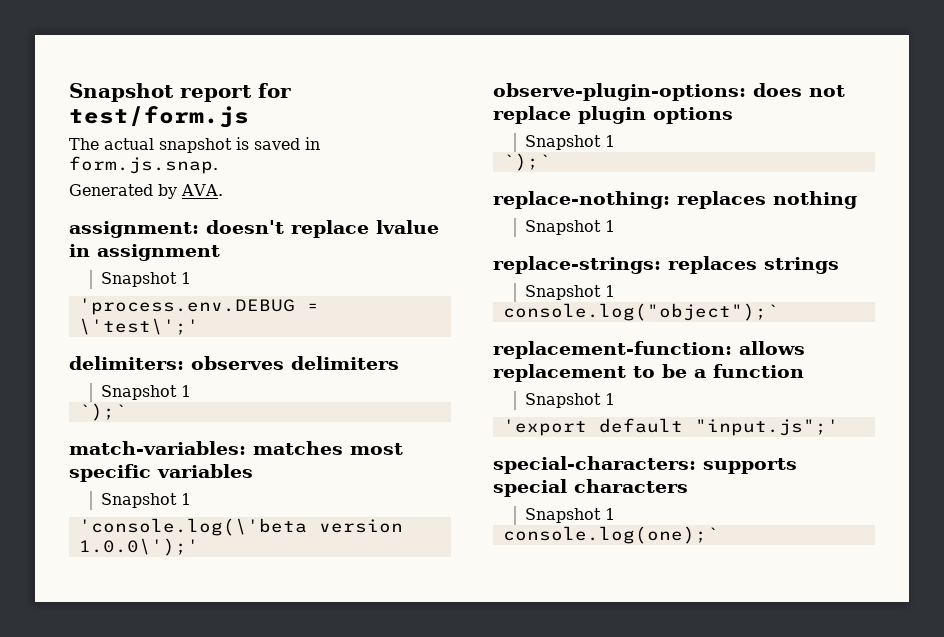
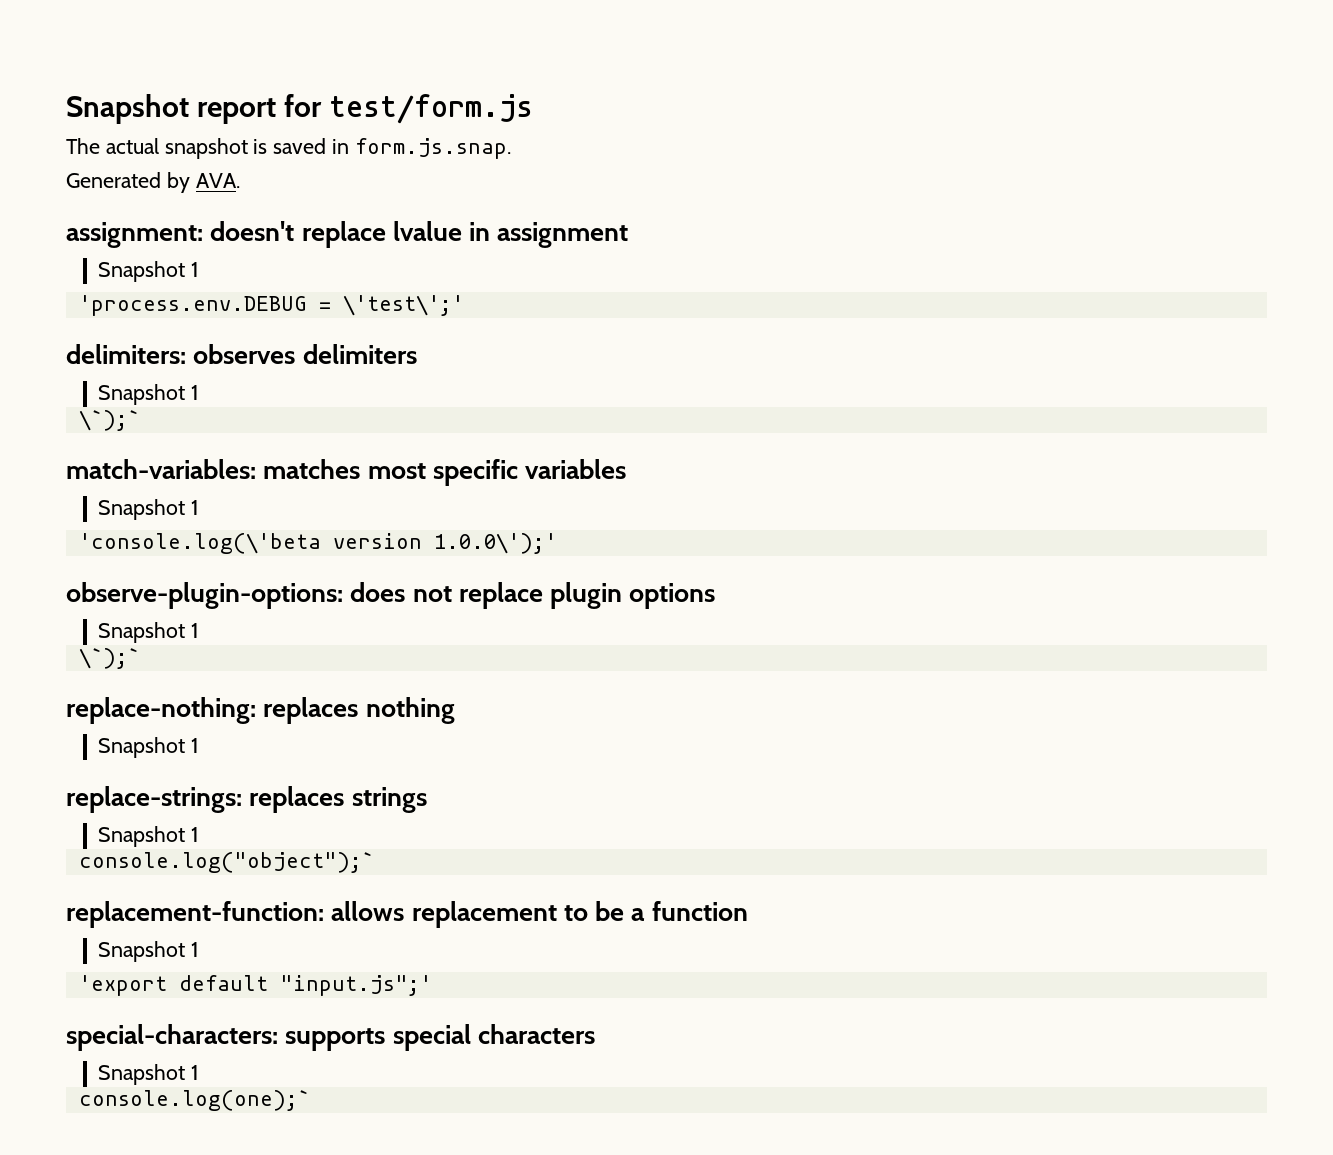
[78,403,127,421] `);` -> [78,410,140,431] \`);`
[502,153,551,171] `);` -> [78,648,140,669] \`);`

